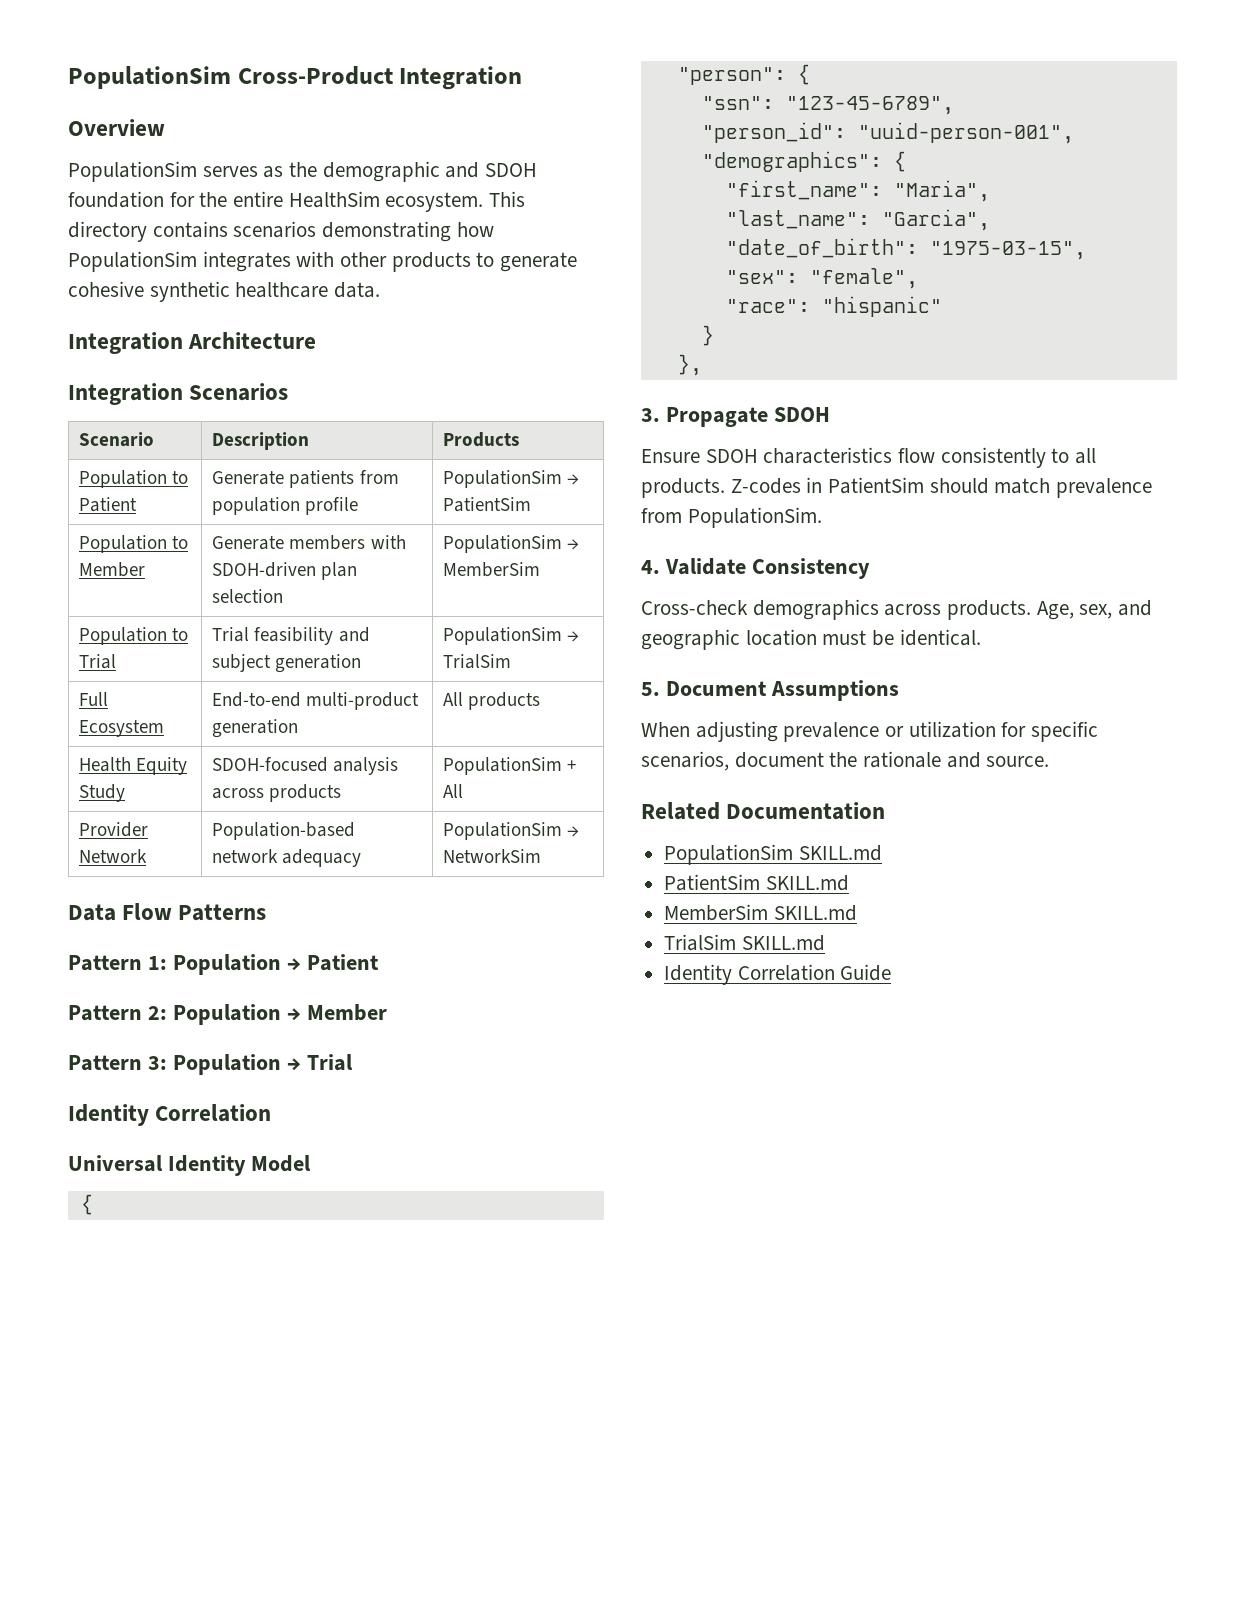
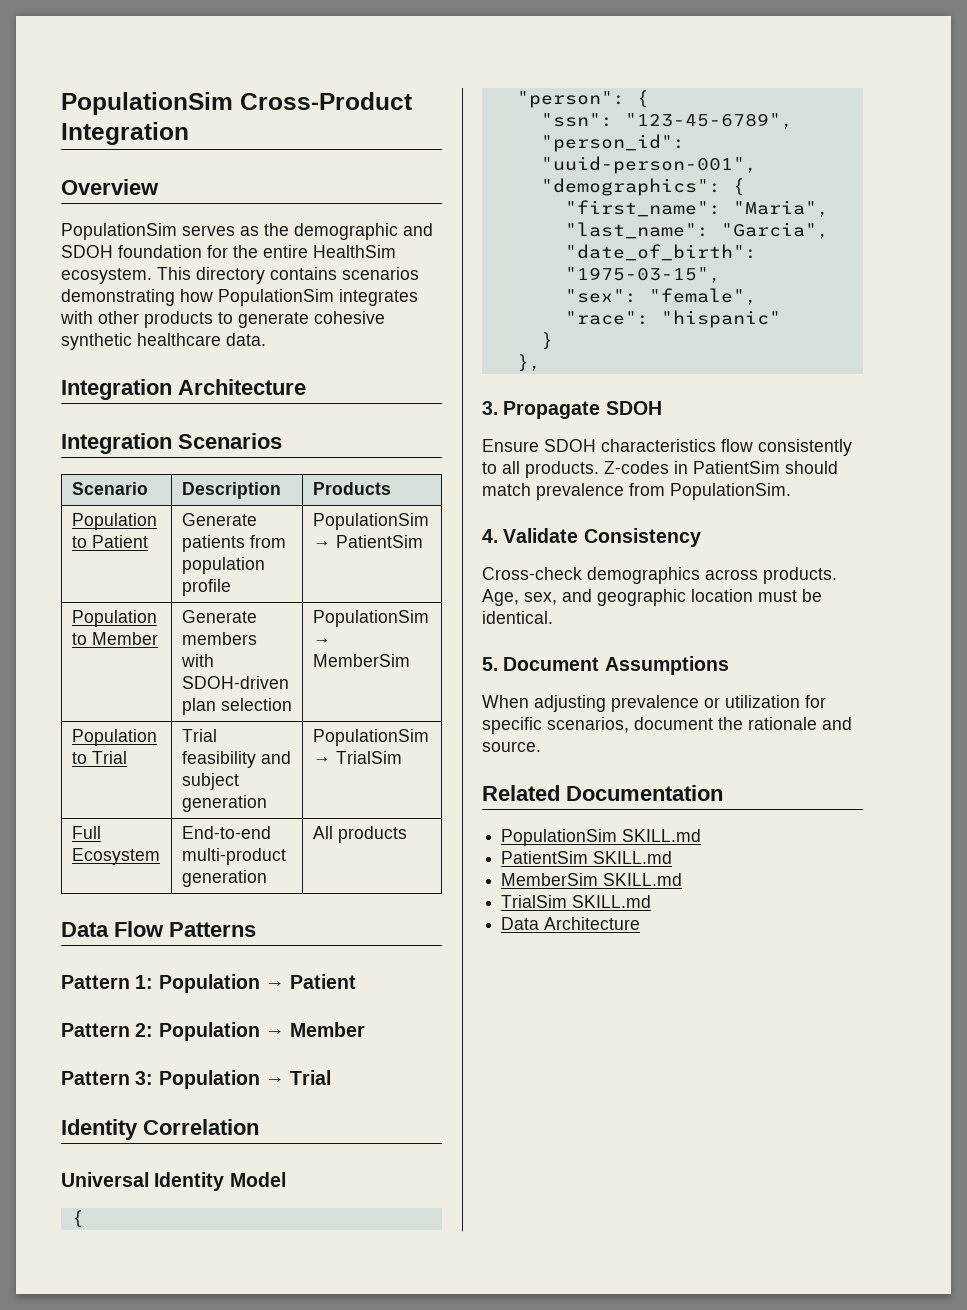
[79,757,188,775] [79,784,126,802] [212,757,399,775] [212,784,342,802] [443,757,577,775] [443,784,464,798] [79,822,149,837] [79,849,148,863] [212,822,356,840] [212,849,362,867] [443,822,580,840] [443,849,542,863] // Health Equity Study | SDOH-focused analysis across products | PopulationSim + All // Provider Network | Population-based network adequacy | PopulationSim → NetworkSim -> (407, 834) none
[664,964,892,985] Identity Correlation Guide -> [501,917,641,930] Data Architecture

